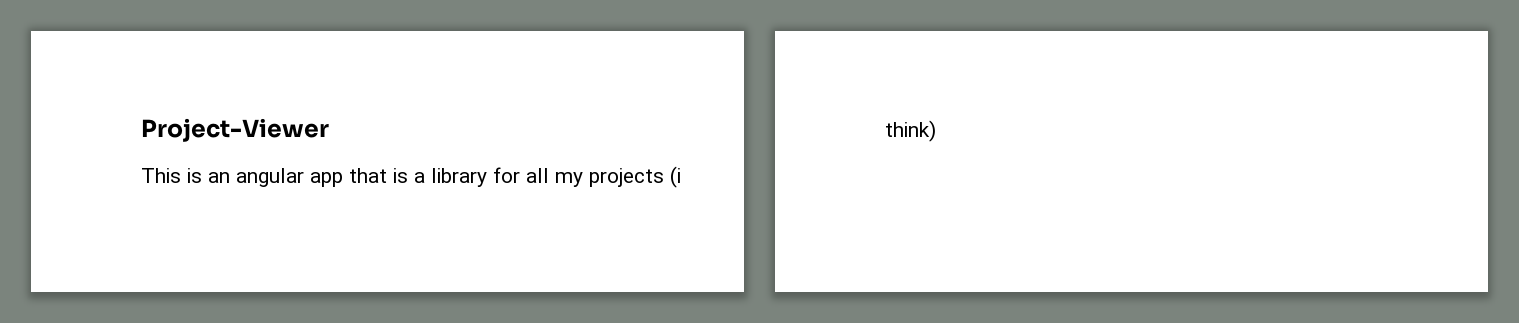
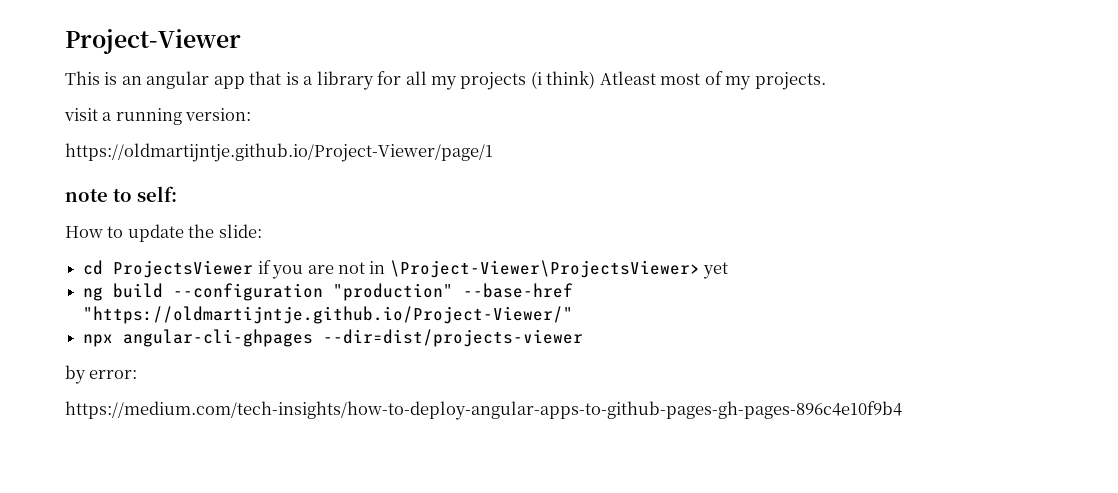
(936, 131) none -> [599,71,826,90] [64,108,252,125] [65,143,493,162] [65,186,177,202] [65,224,262,242] [83,260,729,279] [83,283,574,301] [83,306,574,324] [83,329,584,347] [65,365,138,384] [65,401,902,420] Atleast most of my projects. // visit a running version: // https://oldmartijntje.github.io/Project-Viewer/page/1 // note to self: // How to update the slide: // cd ProjectsViewer if you are not in \Project-Viewer\ProjectsViewer> yet // ng build --configuration "production" --base-href "https://oldmartijntje.github.io/Project-Viewer/" // npx angular-cli-ghpages --dir=dist/projects-viewer // by error: // https://medium.com/tech-insights/how-to-deploy-angular-apps-to-github-pages-gh-pages-896c4e10f9b4

